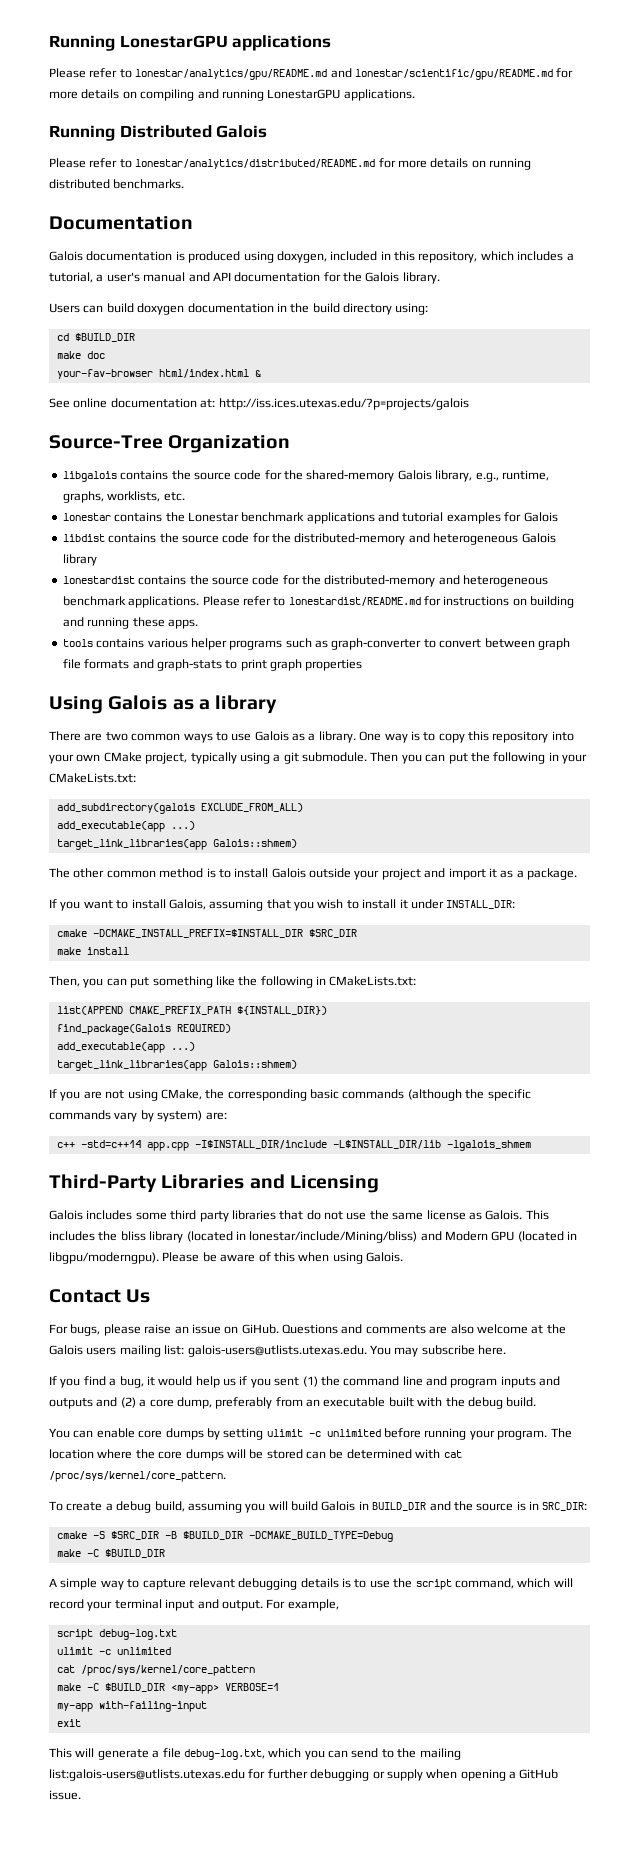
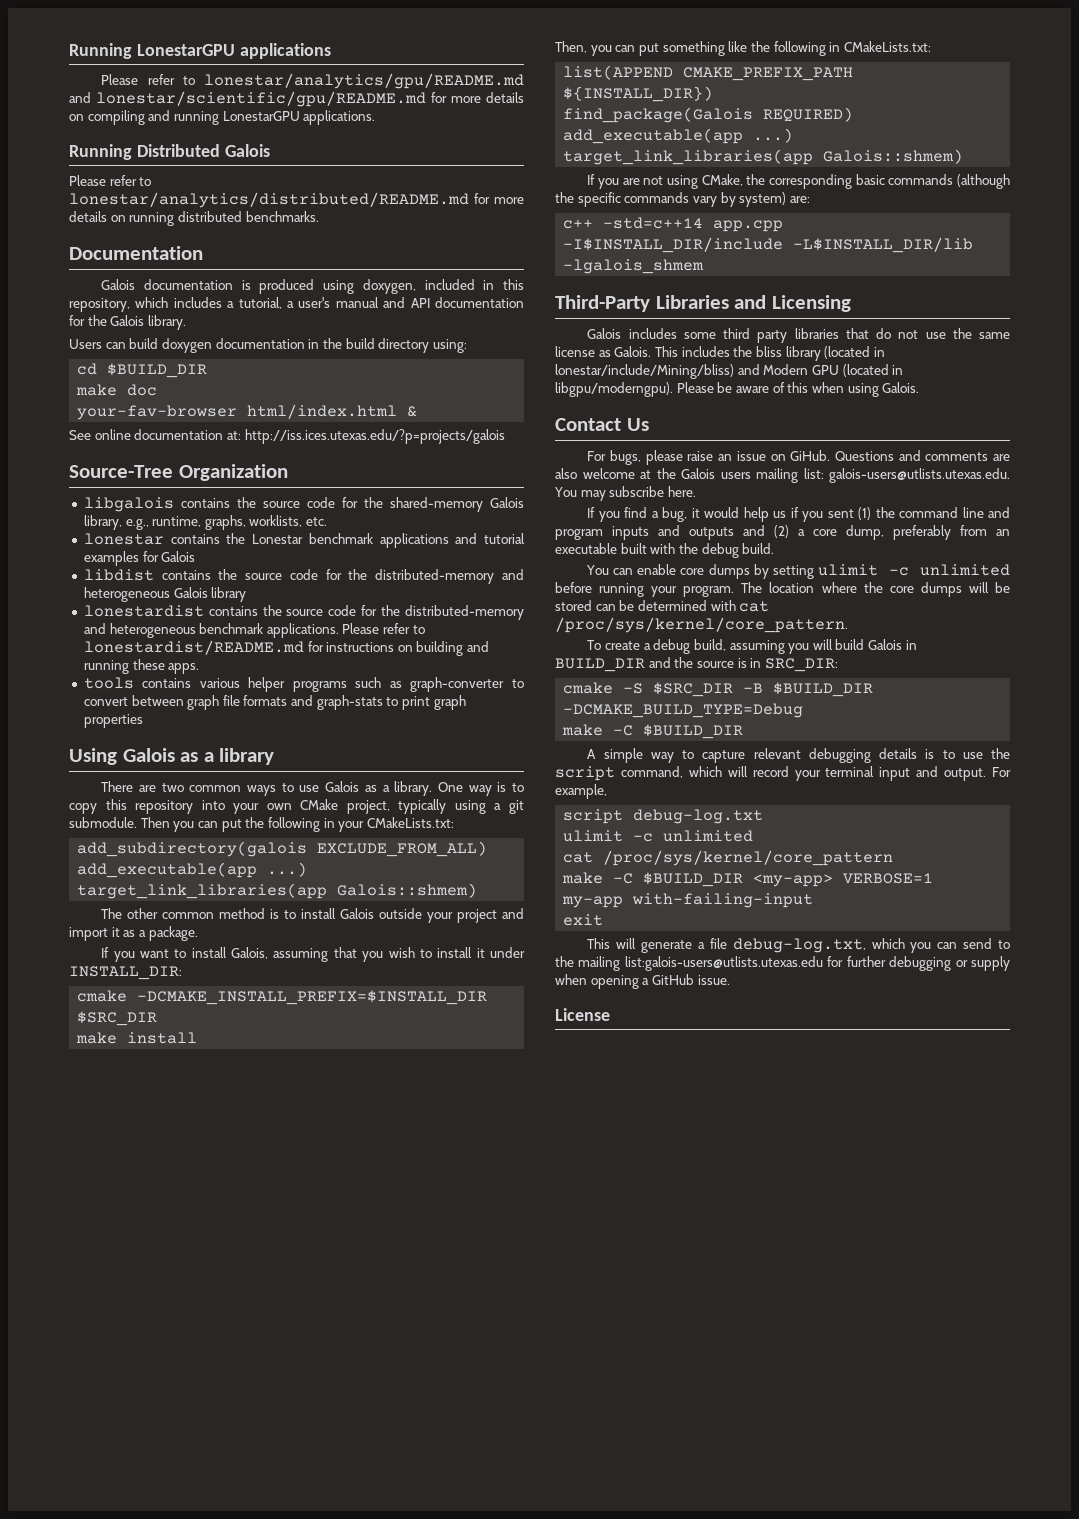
(81, 1795) none -> [555,1008,610,1021] // License

